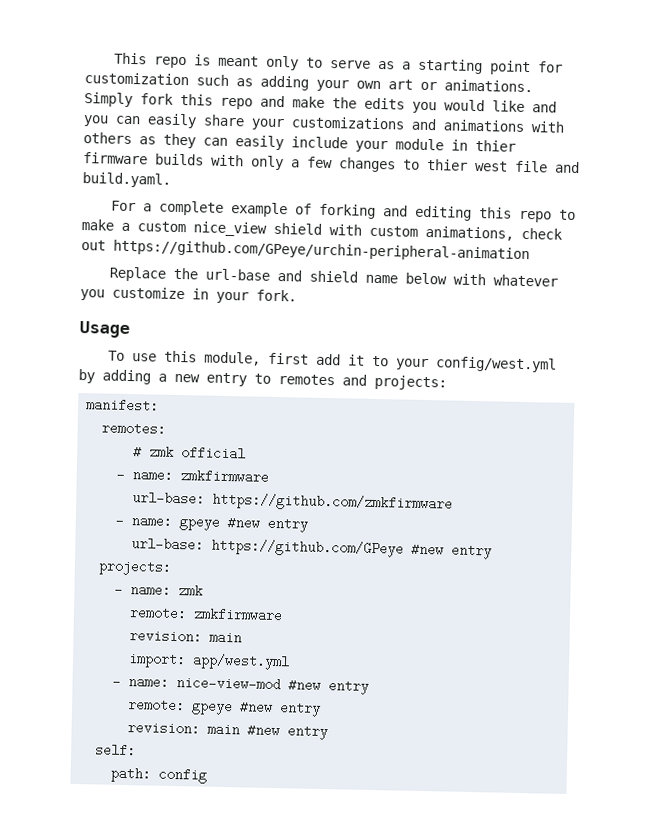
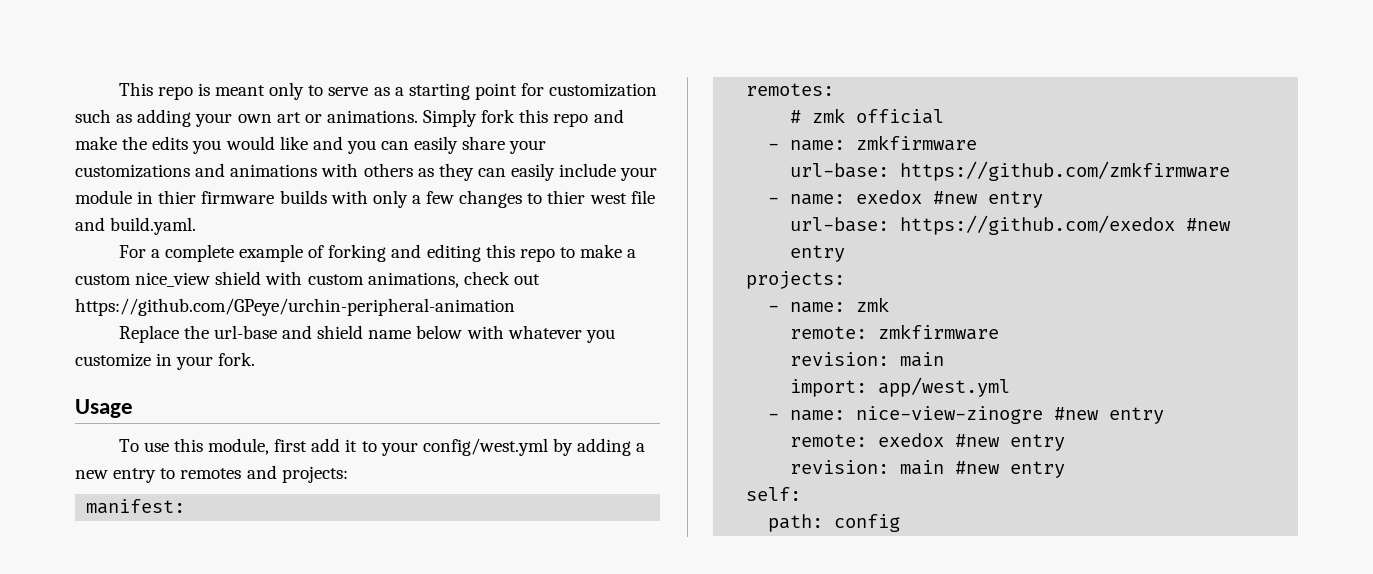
[179,515,221,531] gpeye -> [856,190,923,204] exedox
[211,538,405,558] https://github.com/GPeye -> [900,215,1176,235] https://github.com/exedox
[176,676,282,692] nice-view-mod -> [856,406,1044,424] nice-view-zinogre
[191,699,234,716] gpeye -> [878,433,945,447] exedox

